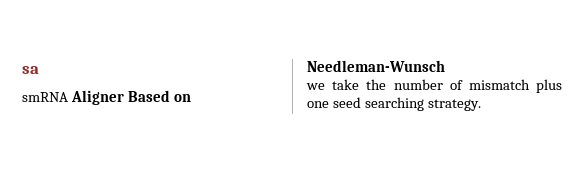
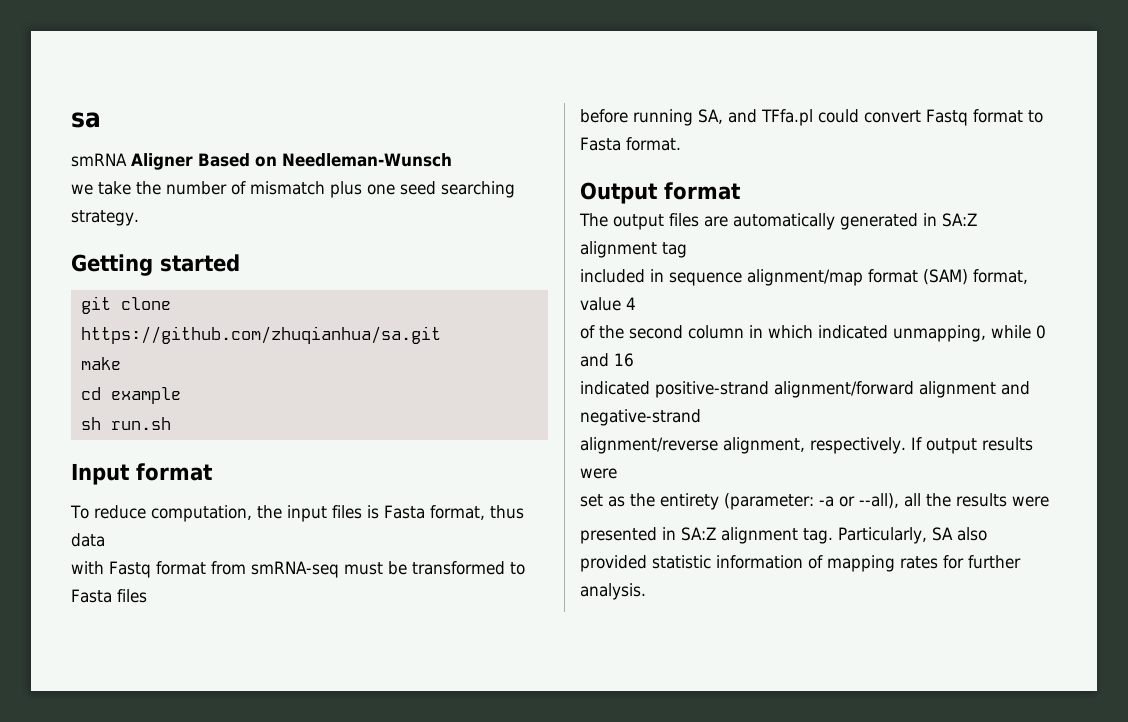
(481, 105) none -> [71,254,240,276] [80,296,171,314] [80,326,441,344] [80,357,121,370] [80,387,181,404] [80,417,171,430] [71,463,213,485] [70,505,524,522] [71,533,105,547] [71,561,525,578] [71,589,147,603] [580,109,1043,126] [580,137,681,151] [580,182,741,204] [579,213,977,230] [580,241,687,258] [580,269,1028,286] [580,297,636,311] [580,325,1046,342] [580,353,634,367] [580,381,1030,398] [580,409,701,426] [580,437,1033,454] [580,468,617,479] [580,493,1049,510] [580,527,987,544] [580,555,1021,572] [580,583,646,600] // Getting started // git clone https://github.com/zhuqianhua/sa.git // make // cd example // sh run.sh // Input format // To reduce computation, the input files is Fasta format, thus data // with Fastq format from smRNA-seq must be transformed to Fasta files // before running SA, and TFfa.pl could convert Fastq format to Fasta format. // Output format // The output files are automatically generated in SA:Z alignment tag // included in sequence alignment/map format (SAM) format, value 4 // of the second column in which indicated unmapping, while 0 and 16 // indicated positive-strand alignment/forward alignment and negative-strand // alignment/reverse alignment, respectively. If output results were // set as the entirety (parameter: -a or --all), all the results were // presented in SA:Z alignment tag. Particularly, SA also provided statistic information of mapping rates for further analysis.

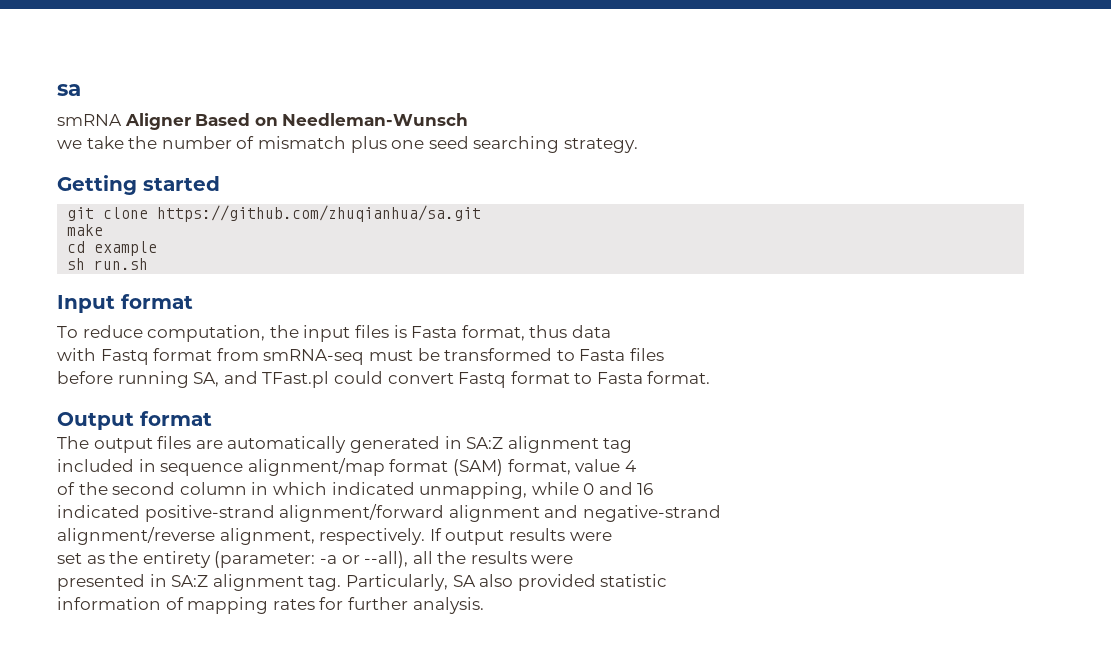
[761,109,813,126] TFfa.pl -> [262,371,330,388] TFast.pl
(711, 562) none -> (668, 580) //

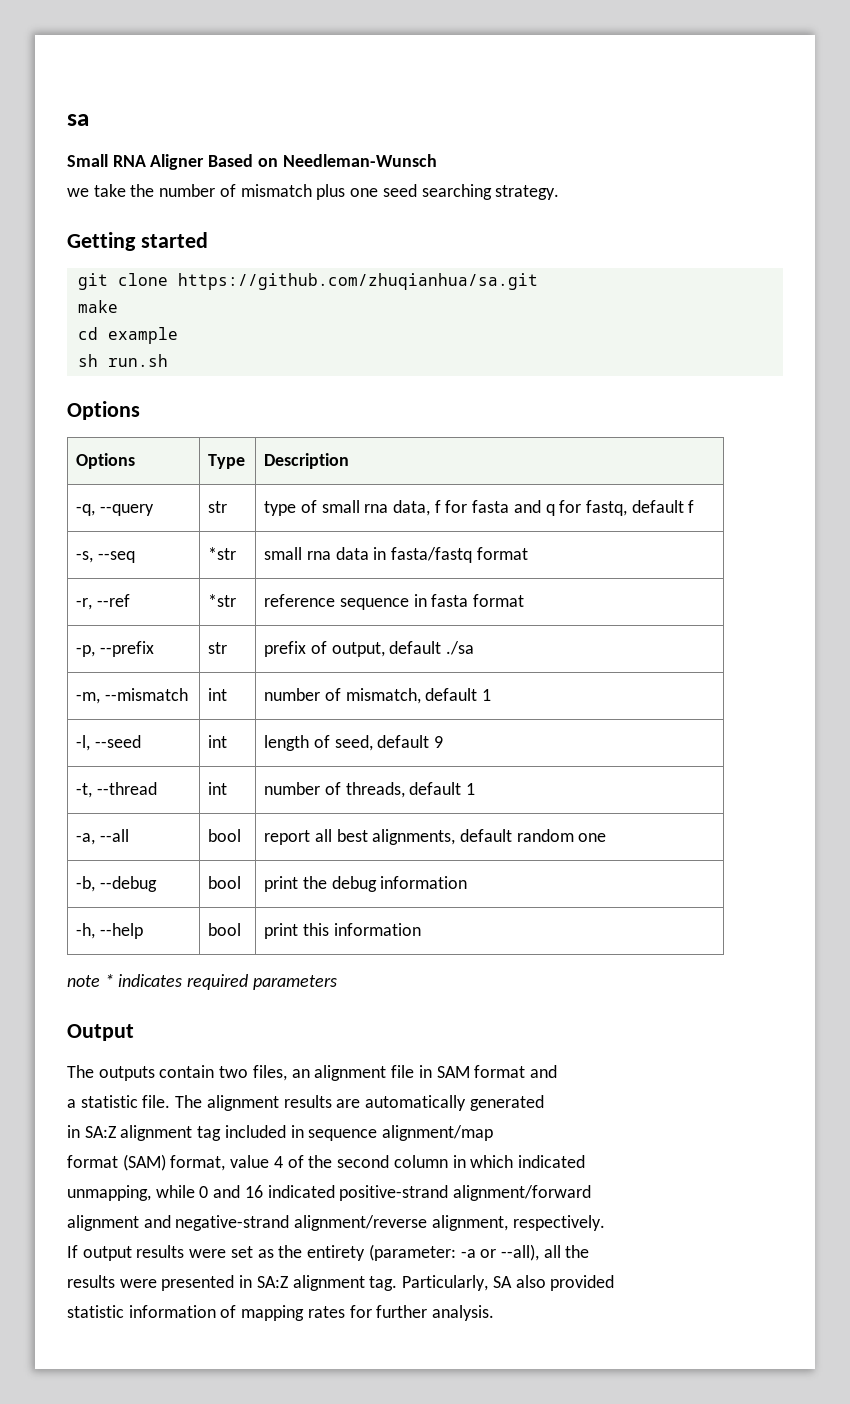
[57,114,122,126] smRNA -> [67,154,146,167] Small RNA
[57,294,193,313] [57,325,611,342] [57,348,664,365] [57,371,711,388] Input format // To reduce computation, the input files is Fasta format, thus data // with Fastq format from smRNA-seq must be transformed to Fasta files // before running SA, and TFast.pl could convert Fastq format to Fasta format. -> [67,401,140,420] [76,453,136,469] [208,454,246,469] [264,453,350,469] [76,504,154,516] [208,501,228,513] [264,500,695,516] [76,551,135,563] [208,547,237,560] [264,547,528,563] [76,594,130,610] [208,594,237,607] [264,594,524,610] [76,641,154,657] [208,642,228,654] [264,641,474,657] [76,688,188,704] [208,688,228,701] [264,688,491,704] [76,735,141,751] [208,735,228,748] [264,735,443,751] [76,782,157,798] [208,782,228,795] [264,782,475,798] [76,829,129,845] [208,829,242,842] [264,829,607,845] [76,876,157,892] [208,876,242,889] [264,876,468,892] [76,923,143,939] [208,923,242,936] [264,923,421,939] [67,974,337,990] Options // Options | Type | Description // -q, --query | str | type of small rna data, f for fasta and q for fastq, default f // -s, --seq | *str | small rna data in fasta/fastq format // -r, --ref | *str | reference sequence in fasta format // -p, --prefix | str | prefix of output, default ./sa // -m, --mismatch | int | number of mismatch, default 1 // -l, --seed | int | length of seed, default 9 // -t, --thread | int | number of threads, default 1 // -a, --all | bool | report all best alignments, default random one // -b, --debug | bool | print the debug information // -h, --help | bool | print this information // note * indicates required parameters
[140,411,212,426] [57,436,192,453] format // The output files -> [67,1065,557,1081] [67,1095,332,1111] // The outputs contain two files, an alignment file in SAM format and // a statistic file. The alignment results
(440, 444) none -> (544, 1103) //
(633, 445) // -> (222, 1133) none
(385, 467) none -> (494, 1133) //
(636, 466) // -> (283, 1162) none
(415, 488) none -> (585, 1161) //
(654, 489) // -> (263, 1191) none
(445, 513) none -> (592, 1193) //
(721, 513) // -> (290, 1223) none
(426, 536) none -> (605, 1223) //
(612, 536) // -> (227, 1253) none
[470,551,574,564] results were // -> [67,1275,157,1288] // results were
[600,574,668,587] statistic // -> [67,1305,124,1318] // statistic

